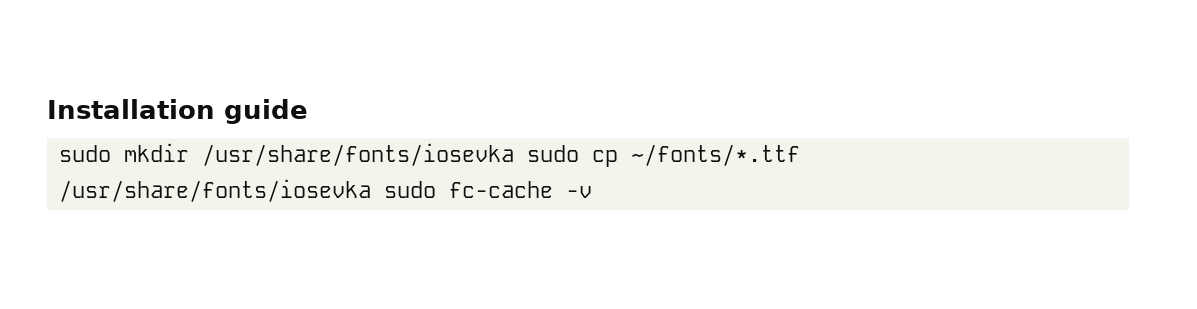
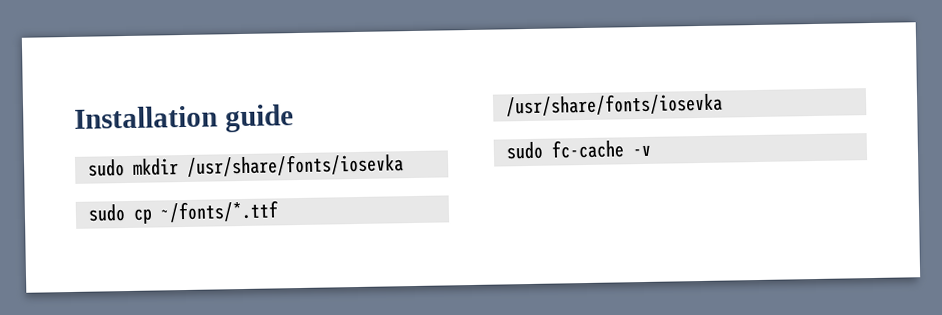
(515, 154) none -> (404, 165) //
(372, 190) none -> (723, 104) //

